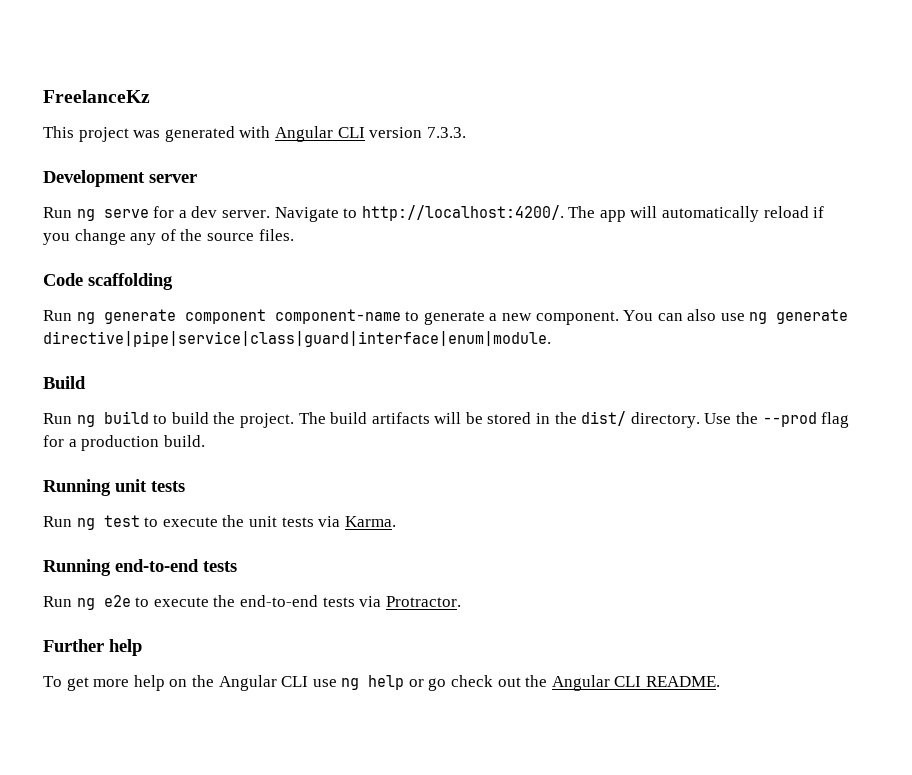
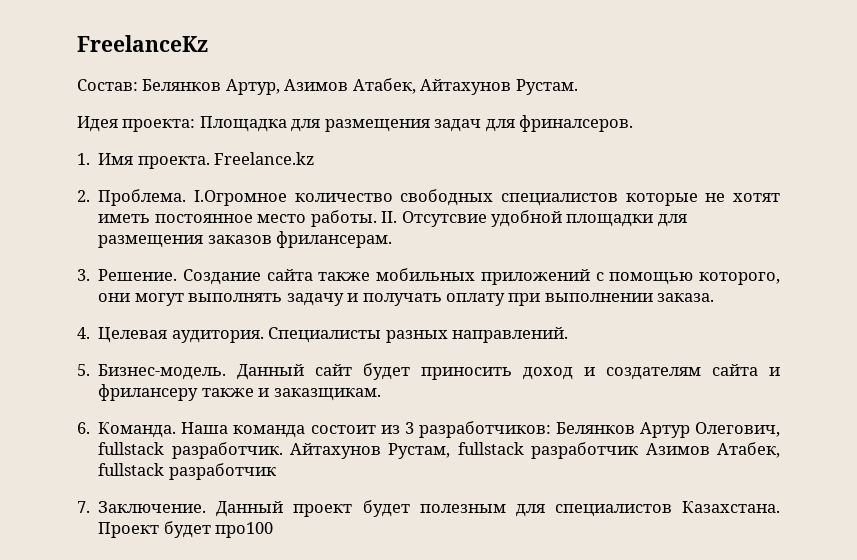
[43,126,466,142] [43,170,197,187] [43,205,825,222] [43,229,294,245] [43,273,173,290] [43,309,849,325] [43,331,551,347] [43,376,86,389] [43,411,850,428] [43,435,205,451] [43,479,185,496] [43,515,396,530] [43,559,237,576] [43,595,461,610] [43,639,142,656] [43,675,721,691] This project was generated with Angular CLI version 7.3.3. // Development server // Run ng serve for a dev server. Navigate to http://localhost:4200/. The app will automatically reload if you change any of the source files. // Code scaffolding // Run ng generate component component-name to generate a new component. You can also use ng generate directive|pipe|service|class|guard|interface|enum|module. // Build // Run ng build to build the project. The build artifacts will be stored in the dist/ directory. Use the --prod flag for a production build. // Running unit tests // Run ng test to execute the unit tests via Karma. // Running end-to-end tests // Run ng e2e to execute the end-to-end tests via Protractor. // Further help // To get more help on the Angular CLI use ng help or go check out the Angular CLI README. -> [77,78,578,95] [77,115,634,132] [77,152,315,169] [77,189,781,206] [98,210,687,227] [98,231,393,248] [77,268,780,285] [98,293,715,306] [77,327,569,343] [77,363,780,380] [98,384,381,401] [77,421,780,438] [98,442,780,459] [98,463,276,480] [77,500,781,517] [98,521,274,538] Состав: Белянков Артур, Азимов Атабек, Айтахунов Рустам. // Идея проекта: Площадка для размещения задач для фриналсеров. // 1. Имя проекта. Freelance.kz // 2. Проблема. I.Огромное количество свободных специалистов которые не хотят иметь постоянное место работы. II. Отсутсвие удобной площадки для размещения заказов фрилансерам. // 3. Решение. Создание сайта также мобильных приложений с помощью которого, они могут выполнять задачу и получать оплату при выполнении заказа. // 4. Целевая аудитория. Специалисты разных направлений. // 5. Бизнес-модель. Данный сайт будет приносить доход и создателям сайта и фрилансеру также и заказщикам. // 6. Команда. Наша команда состоит из 3 разработчиков: Белянков Артур Олегович, fullstack разработчик. Айтахунов Рустам, fullstack разработчик Азимов Атабек, fullstack разработчик // 7. Заключение. Данный проект будет полезным для специалистов Казахстана. Проект будет про100

